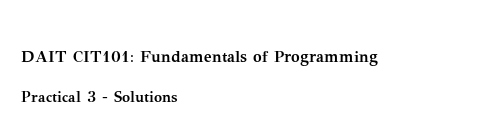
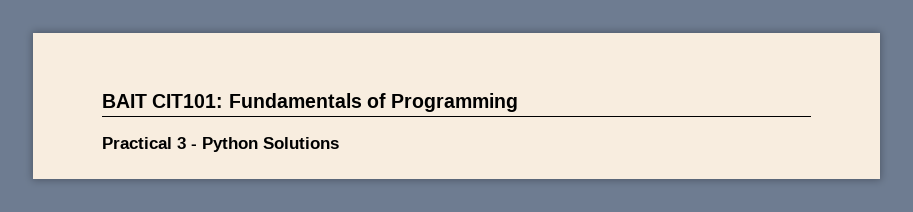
[21,51,67,63] DAIT -> [102,94,147,108] BAIT
(108, 99) none -> [202,137,258,152] Python

